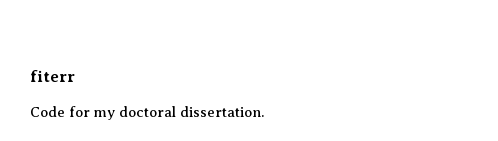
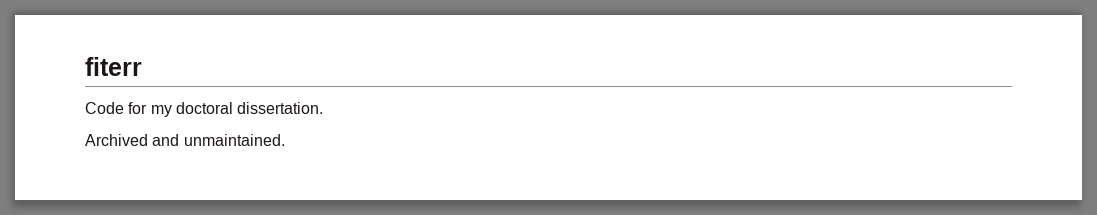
(264, 111) none -> [85,134,285,146] // Archived and unmaintained.

